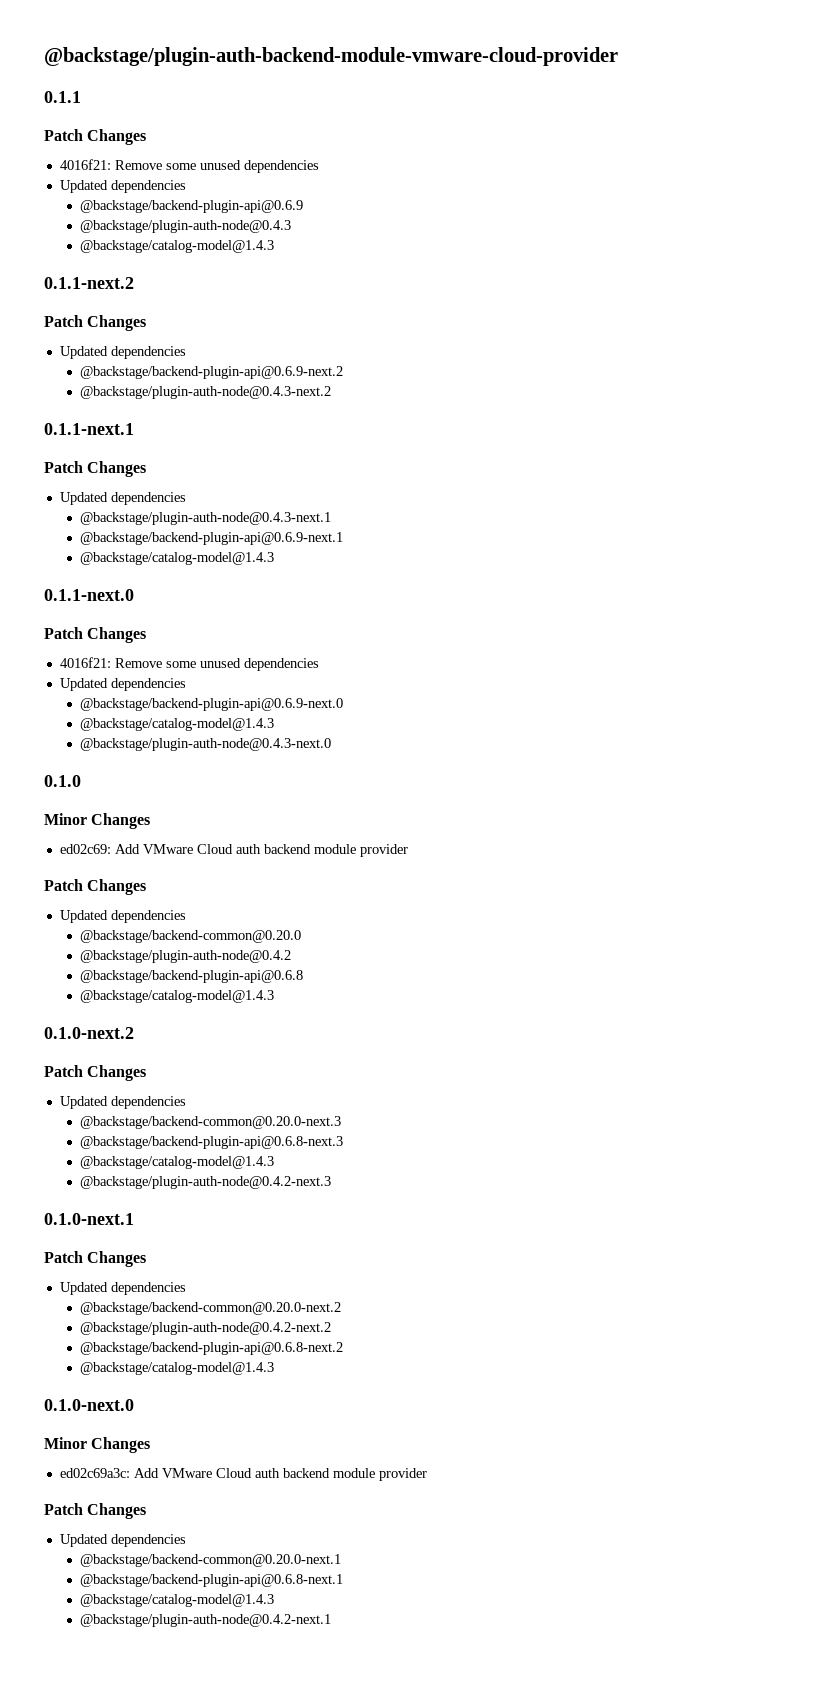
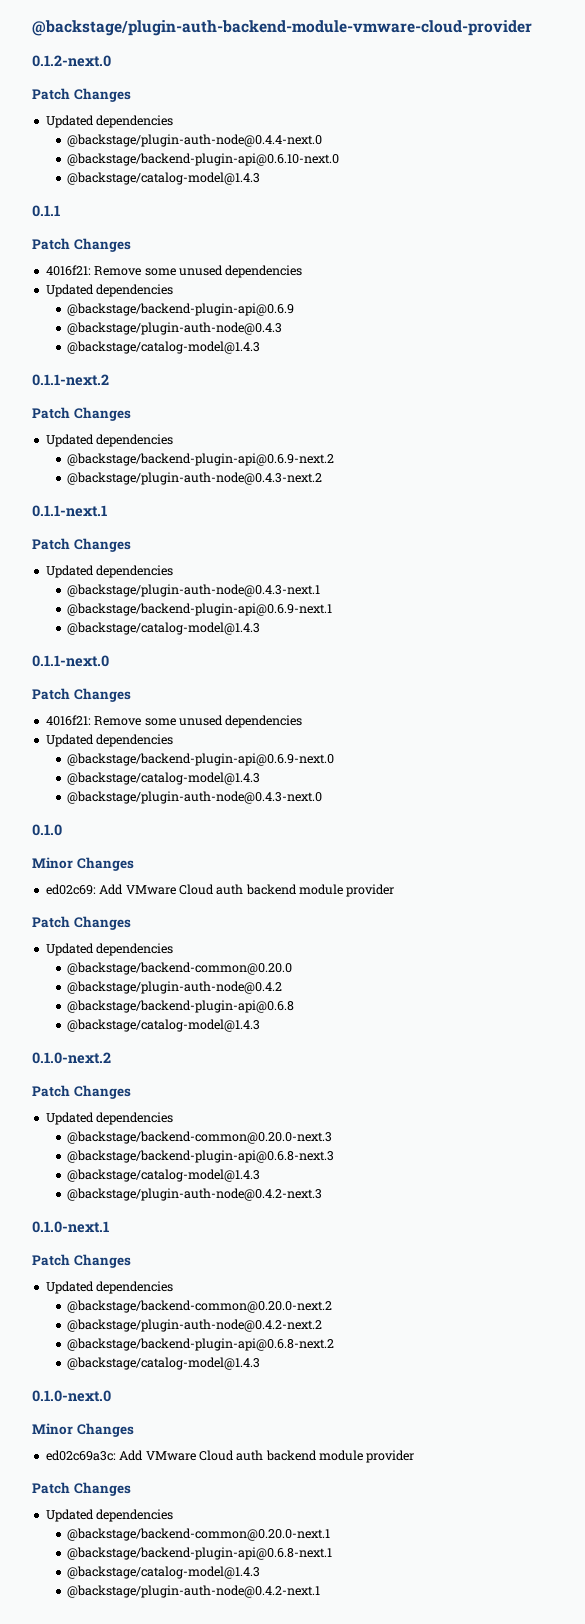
(618, 56) none -> [32,55,111,67] [32,88,131,102] [45,115,174,128] [67,134,323,147] [67,153,340,166] [67,172,261,185] // 0.1.2-next.0 // Patch Changes // Updated dependencies // @backstage/plugin-auth-node@0.4.4-next.0 // @backstage/backend-plugin-api@0.6.10-next.0 // @backstage/catalog-model@1.4.3

